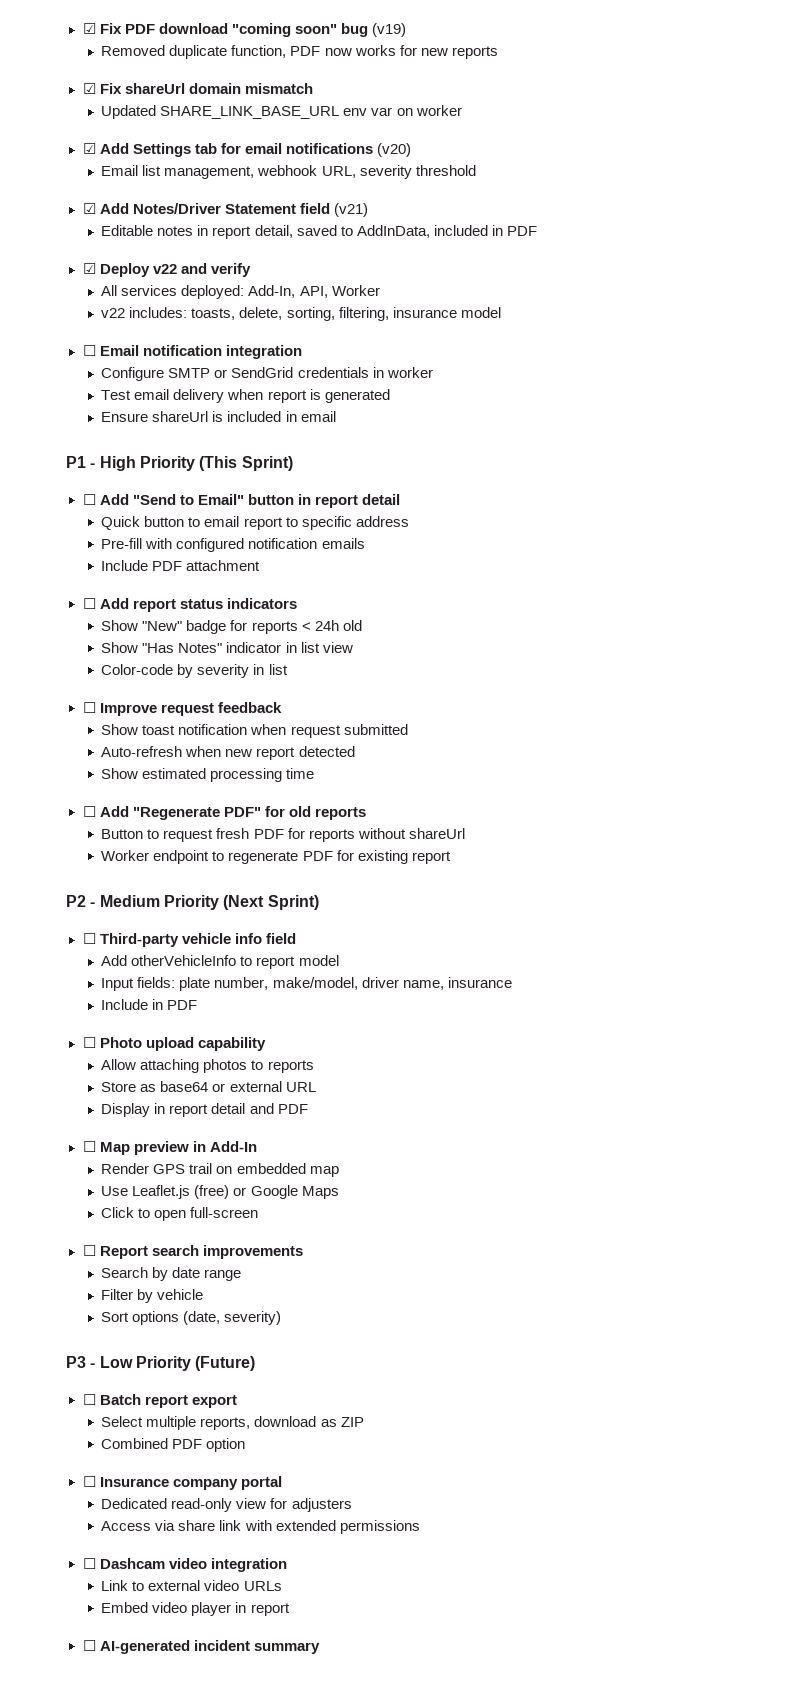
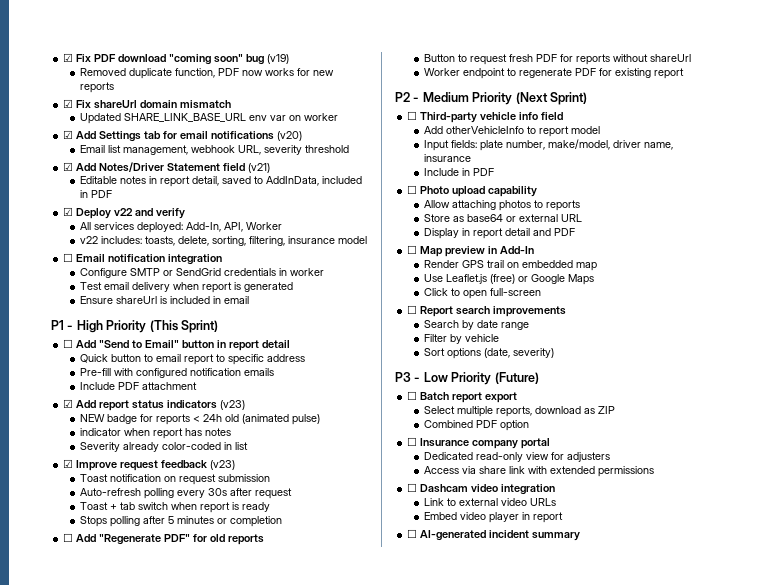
[82,598,96,609] ☐ -> [63,399,74,408] ☑
[101,620,183,631] // Show "New" -> [220,400,246,410] [79,414,105,422] (v23) // NEW
[101,642,353,653] [101,664,250,678] // Show "Has Notes" indicator in list view // Color-code by severity -> [241,414,320,425] [79,428,231,439] [79,442,221,452] (animated pulse) // indicator when report has notes // Severity already color-coded
[82,702,96,713] ☐ -> [63,459,74,468] ☑
[101,724,408,738] [101,746,355,760] [101,768,315,782] // Show toast notification when request submitted // Auto-refresh when new report detected // Show estimated processing time -> [210,460,236,470] [79,474,270,485] [79,488,292,499] [79,502,270,513] [79,516,282,527] (v23) // Toast notification on request submission // Auto-refresh polling every 30s after request // Toast + tab switch when report is ready // Stops polling after 5 minutes or completion

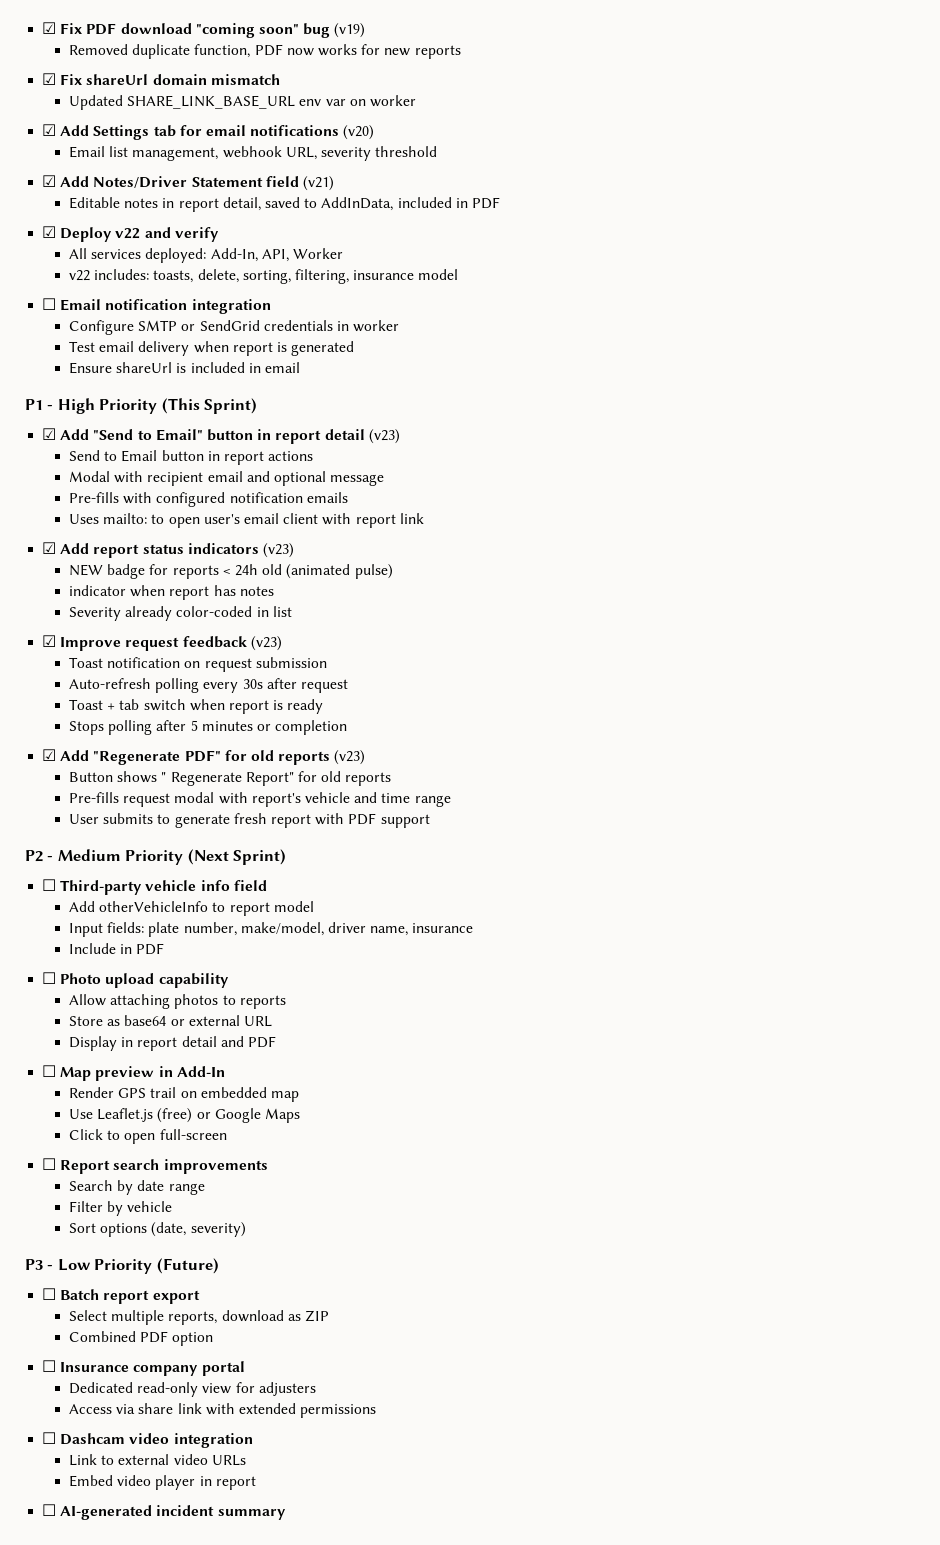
[63,339,74,348] ☐ -> [42,428,57,440] ☑
[79,354,305,365] [79,368,274,378] [79,382,197,390] // Quick button to email report to specific address // Pre-fill with configured notification emails // Include PDF attachment -> [368,429,400,444] [69,450,314,465] [69,471,385,486] [69,492,348,507] [69,513,424,528] (v23) // Send to Email button in report actions // Modal with recipient email and optional message // Pre-fills with configured notification emails // Uses mailto: to open user's email client with report link
[63,533,74,542] ☐ -> [42,749,57,761] ☑
(265, 539) none -> [334,750,366,765] (v23)
[457,54,691,65] [423,68,684,79] to request fresh PDF for reports without shareUrl // Worker endpoint to regenerate PDF for existing report -> [117,771,392,786] [69,792,451,807] [69,813,430,828] shows " Regenerate Report" for old reports // Pre-fills request modal with report's vehicle and time range // User submits to generate fresh report with PDF support

